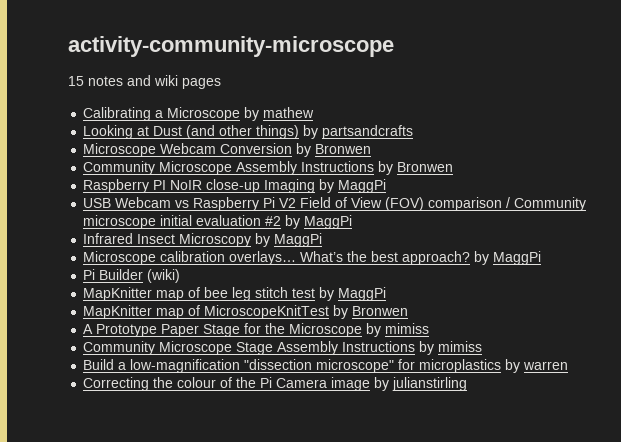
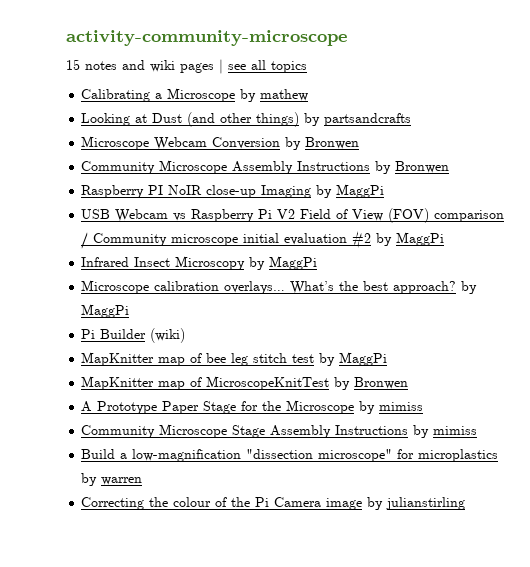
(221, 83) none -> [219,59,307,74] | see all topics

